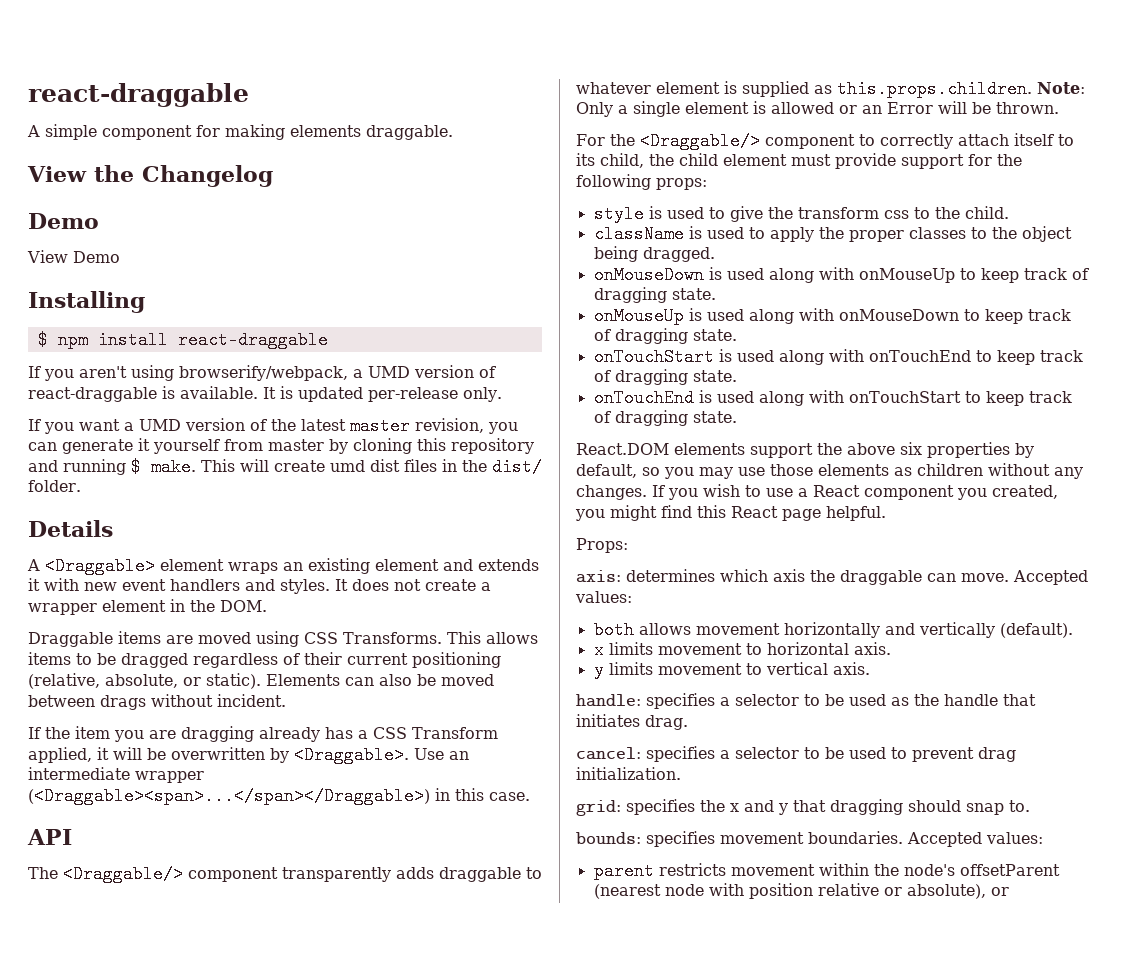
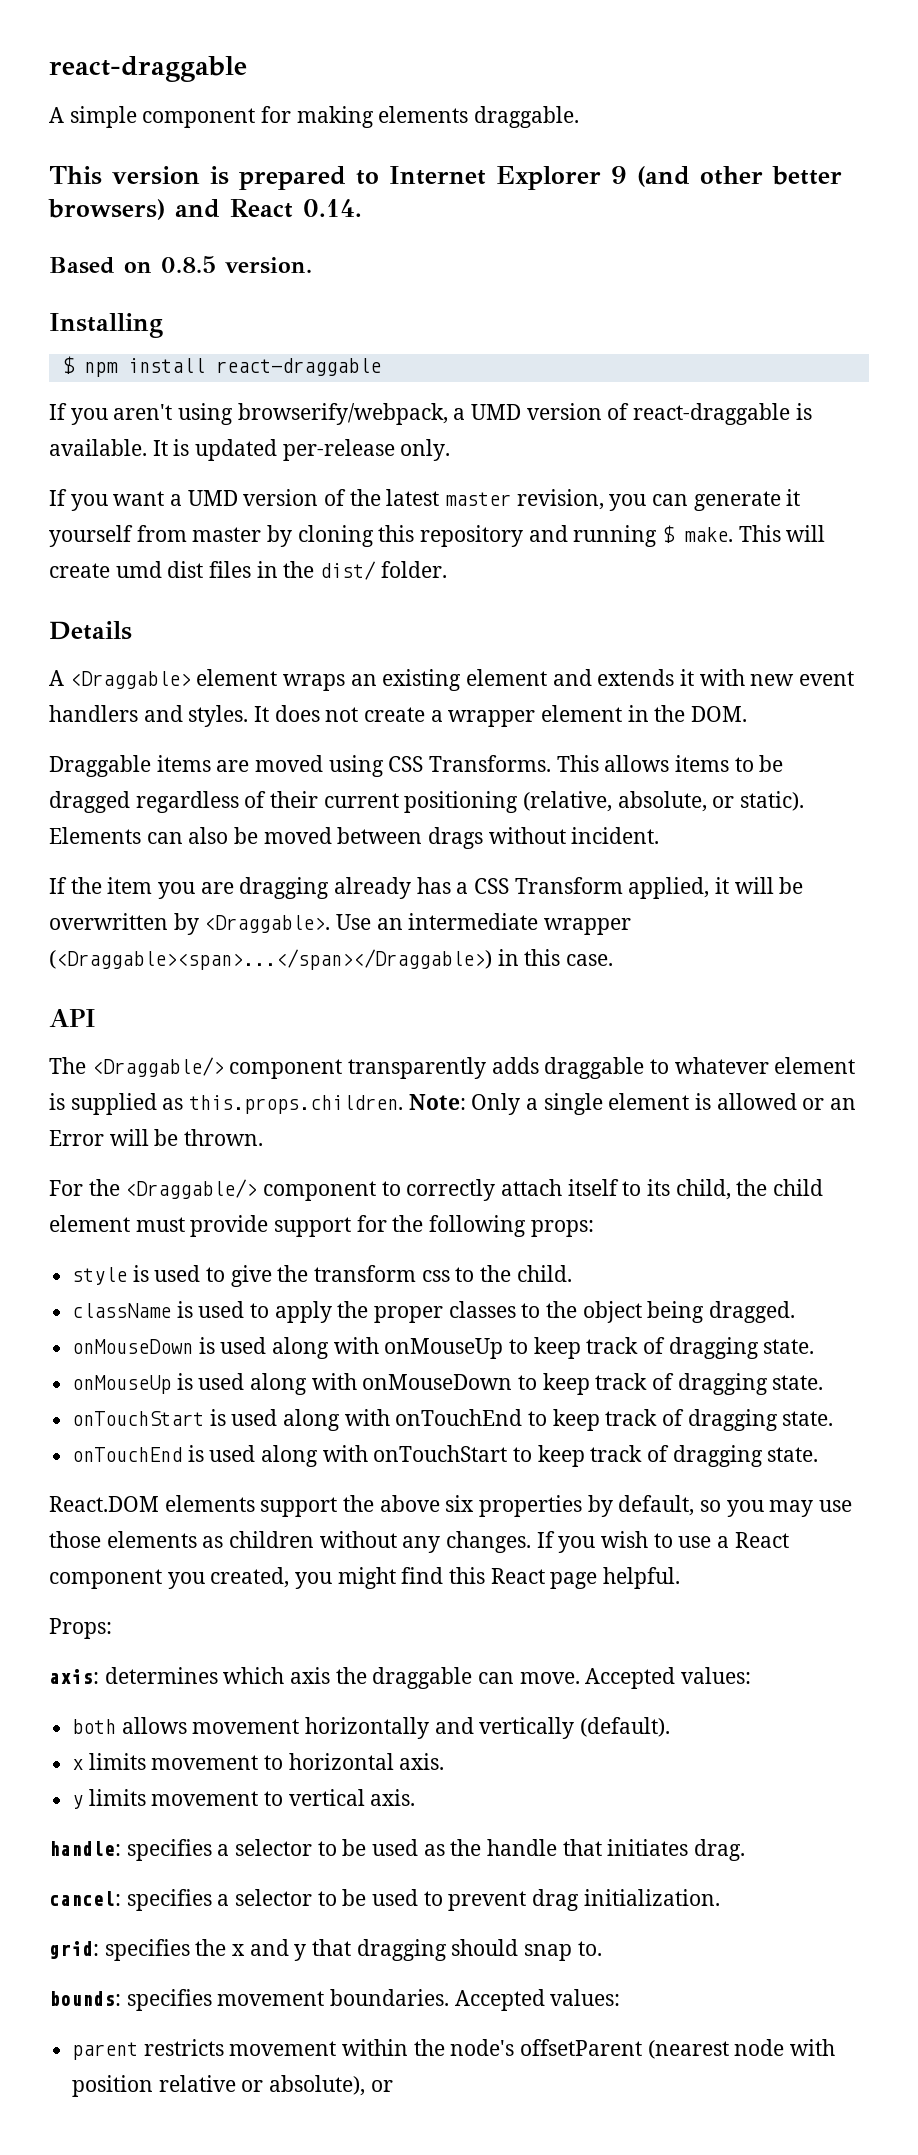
[27,165,273,187] [28,213,99,229] [27,250,120,263] View the Changelog // Demo // View Demo -> [49,166,842,190] [48,199,362,220] [49,256,312,274] This version is prepared to Internet Explorer 9 (and other better browsers) and React 0.14. // Based on 0.8.5 version.

